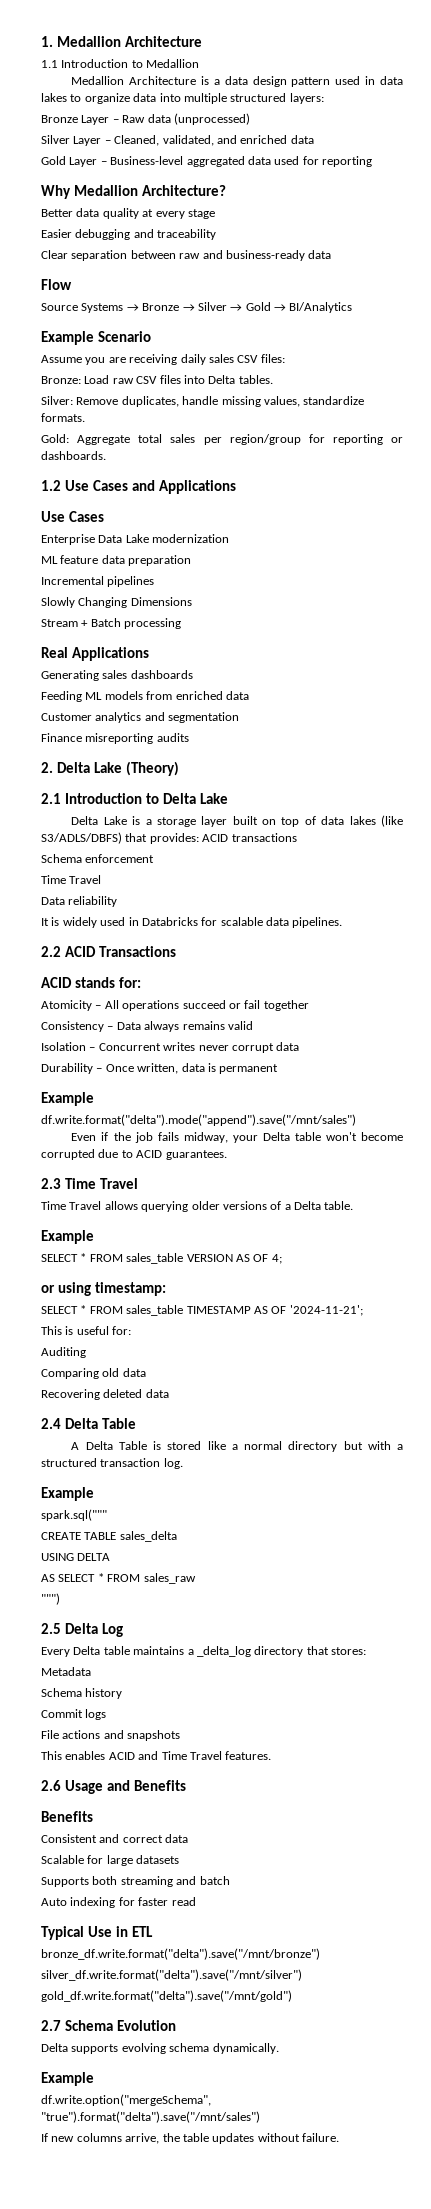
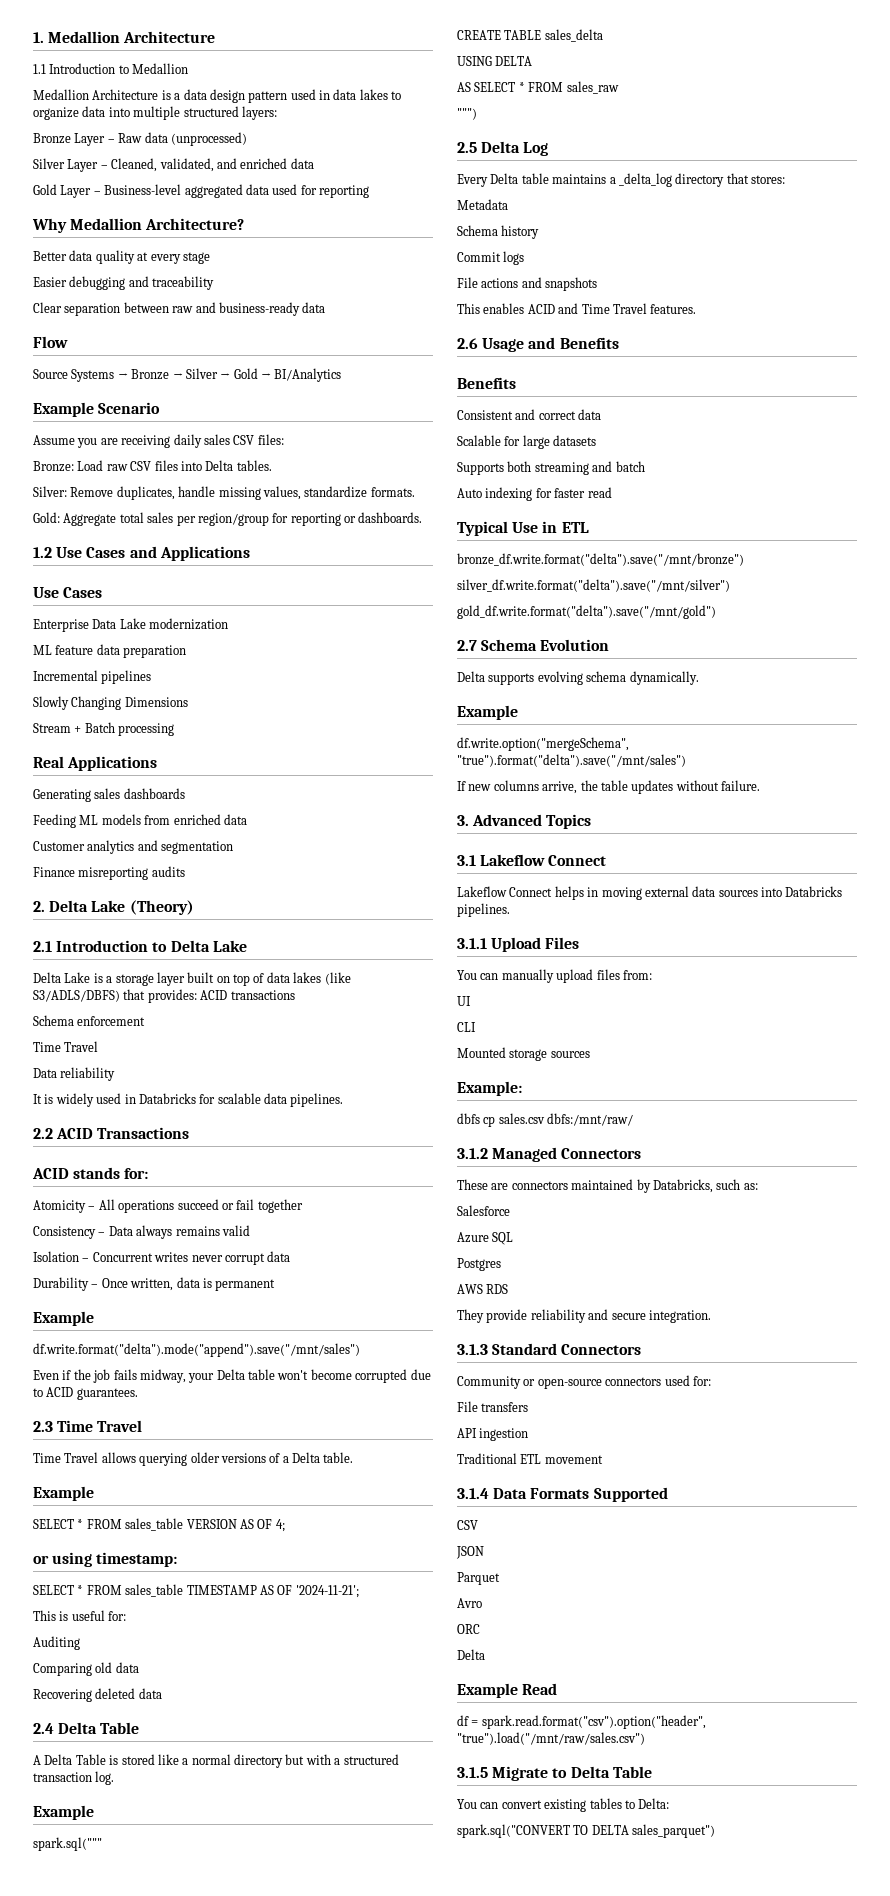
(339, 2137) none -> [457,814,592,829] [457,854,607,866] [457,886,843,900] [457,903,510,917] [457,937,580,952] [457,969,652,983] [457,996,471,1006] [457,1022,476,1032] [457,1047,590,1061] [457,1081,522,1096] [457,1113,634,1127] [457,1147,642,1162] [457,1179,758,1193] [457,1205,510,1216] [457,1232,514,1245] [457,1258,501,1271] [457,1284,509,1294] [457,1309,711,1323] [457,1343,642,1355] [457,1375,711,1389] [457,1401,529,1412] [457,1428,529,1441] [457,1453,603,1464] [457,1487,668,1502] [457,1520,478,1530] [456,1546,484,1559] [457,1572,500,1585] [457,1598,482,1608] [457,1624,480,1634] [457,1649,485,1660] [457,1683,558,1698] [457,1715,706,1729] [457,1732,645,1745] [457,1766,652,1781] [457,1798,670,1812] [457,1824,716,1838] // 3. Advanced Topics // 3.1 Lakeflow Connect // Lakeflow Connect helps in moving external data sources into Databricks pipelines. // 3.1.1 Upload Files // You can manually upload files from: // UI // CLI // Mounted storage sources // Example: // dbfs cp sales.csv dbfs:/mnt/raw/ // 3.1.2 Managed Connectors // These are connectors maintained by Databricks, such as: // Salesforce // Azure SQL // Postgres // AWS RDS // They provide reliability and secure integration. // 3.1.3 Standard Connectors // Community or open-source connectors used for: // File transfers // API ingestion // Traditional ETL movement // 3.1.4 Data Formats Supported // CSV // JSON // Parquet // Avro // ORC // Delta // Example Read // df = spark.read.format("csv").option("header", "true").load("/mnt/raw/sales.csv") // 3.1.5 Migrate to Delta Table // You can convert existing tables to Delta: // spark.sql("CONVERT TO DELTA sales_parquet")

